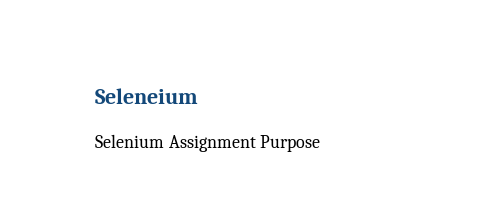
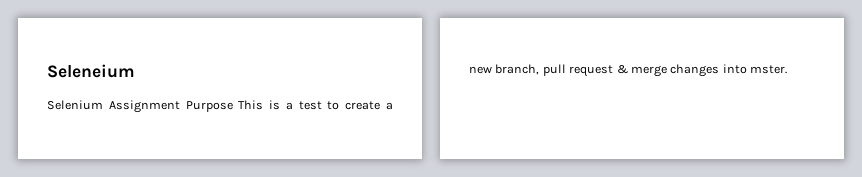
(321, 143) none -> [238,100,393,110] [469,64,787,77] This is a test to create a new branch, pull request & merge changes into mster.

